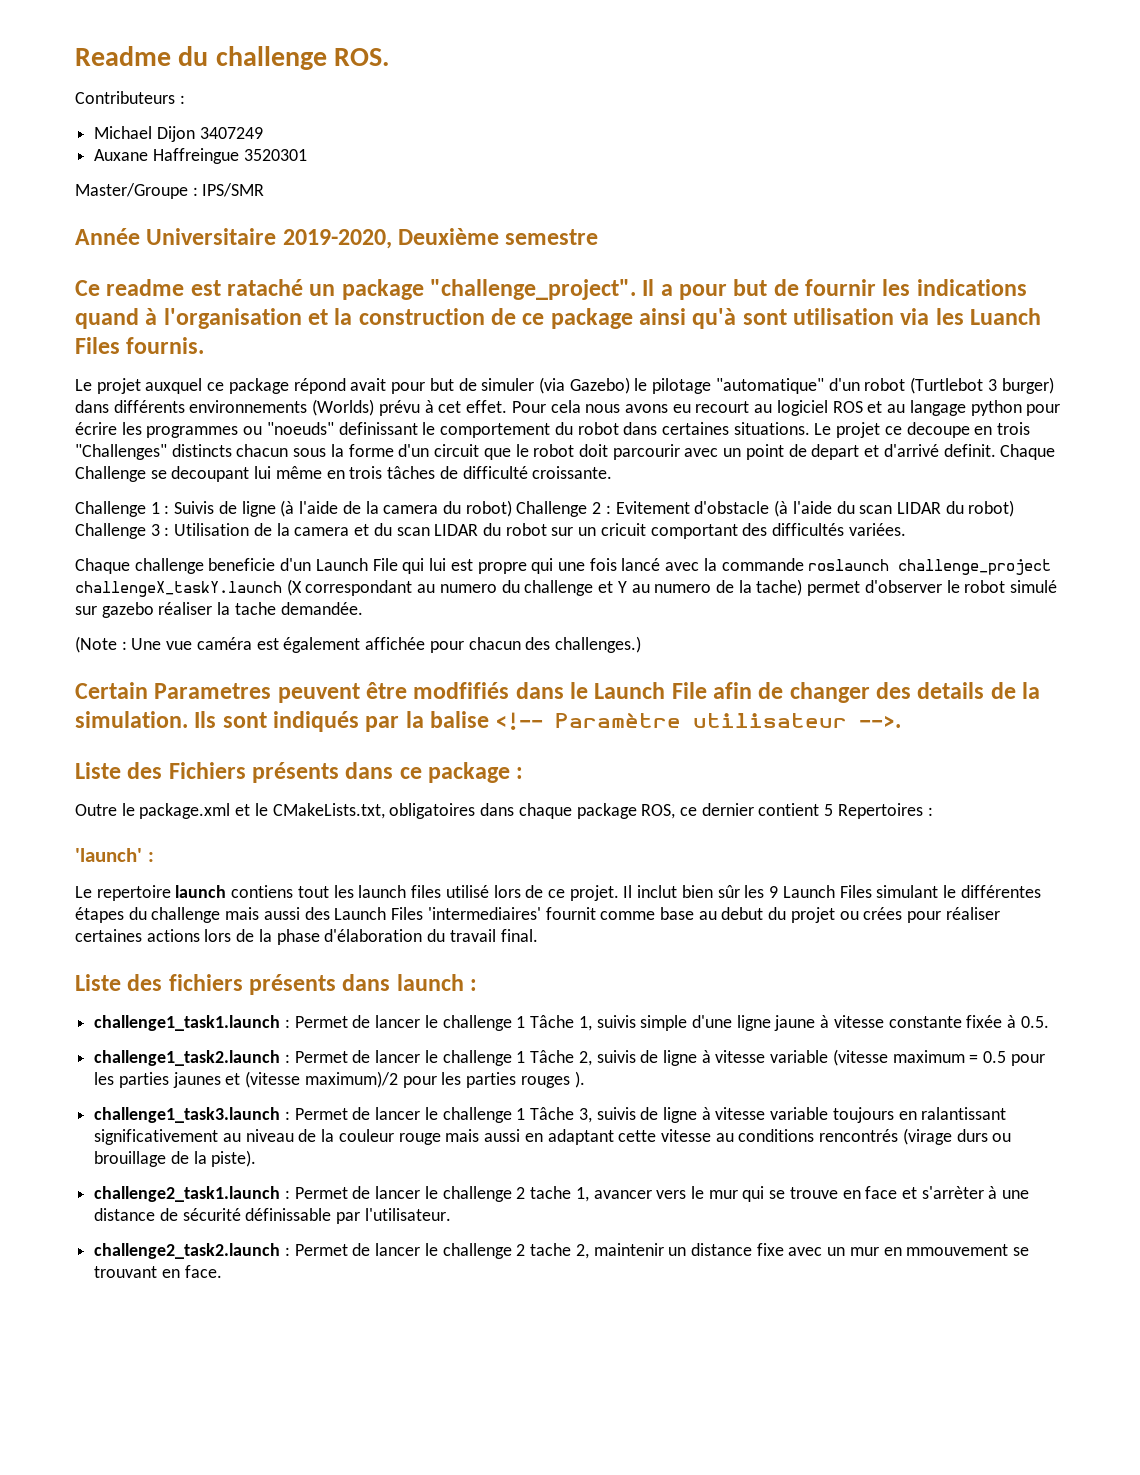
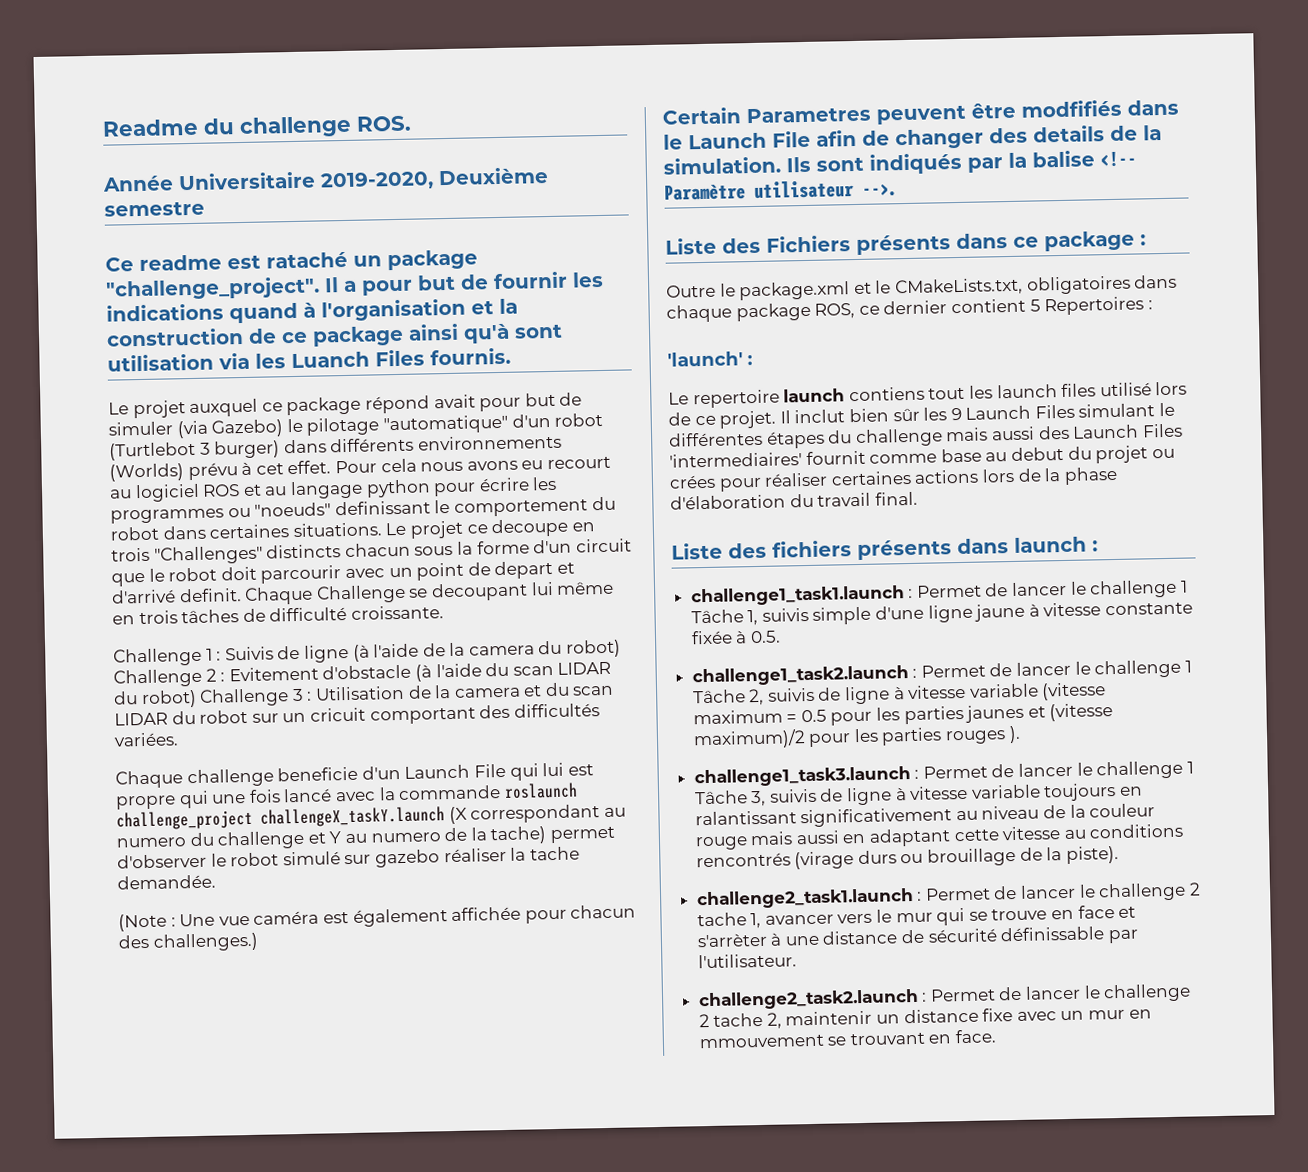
[75,91,185,104] [94,126,263,142] [94,148,307,164] [75,183,265,199] // Contributeurs : // Michael Dijon 3407249 // Auxane Haffreingue 3520301 // Master/Groupe : IPS/SMR -> (412, 123) none

